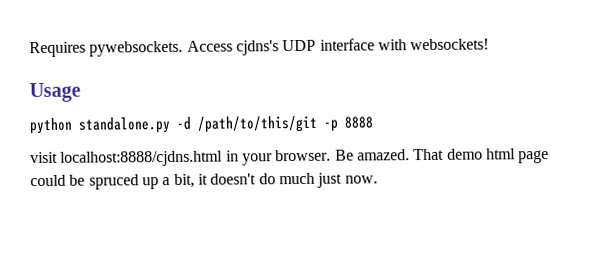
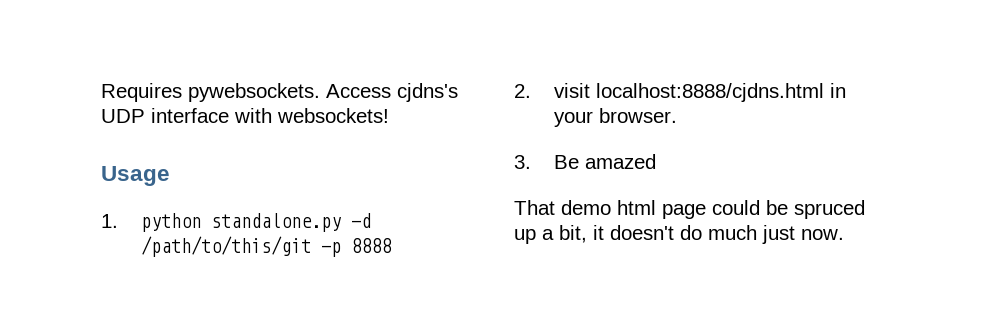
(81, 92) none -> [101,214,118,228] 1.
(373, 122) none -> [514,84,531,98] 2.
[334,149,410,161] Be amazed. -> [514,154,657,169] // 3. Be amazed //

